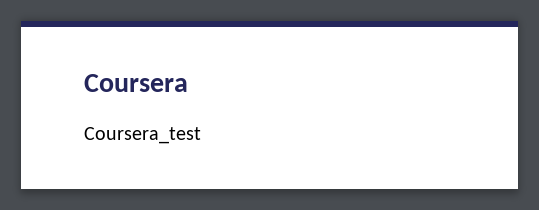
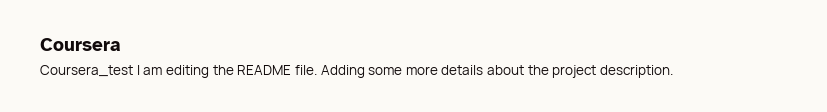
(201, 135) none -> [136,65,674,78] I am editing the README file. Adding some more details about the project description.

